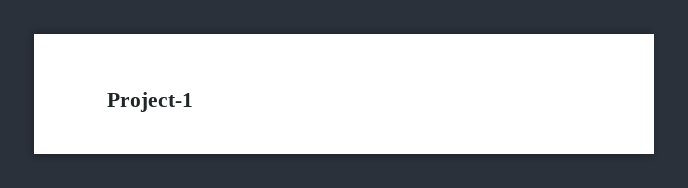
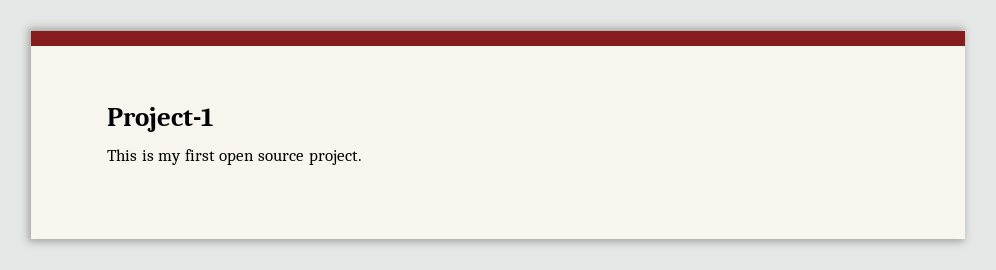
(193, 102) none -> [107,149,362,165] // This is my first open source project.

